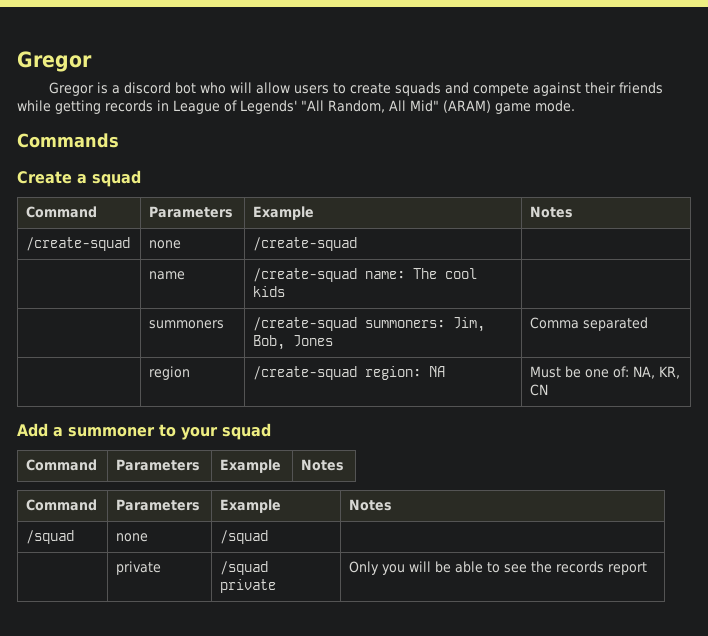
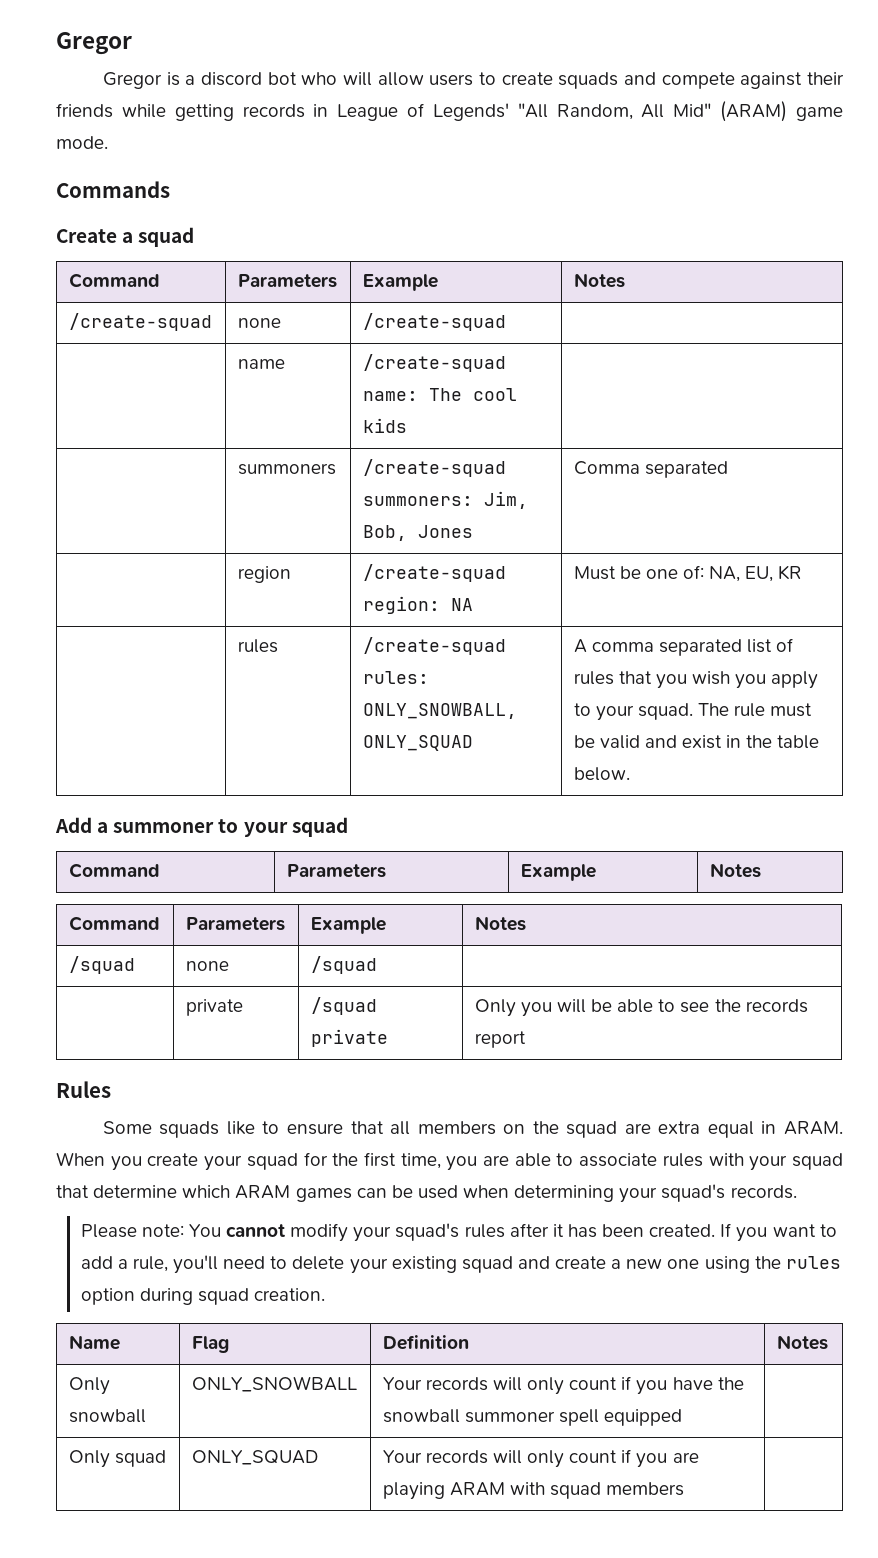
[659,366,681,379] [530,384,549,396] KR, CN -> [745,565,803,582] [237,639,278,653] [362,637,506,655] [362,671,429,684] [362,703,517,719] [362,735,473,751] [573,638,794,656] [573,671,819,689] [573,703,813,721] [573,735,820,749] [573,767,630,781] EU, KR // | rules | /create-squad rules: ONLY_SNOWBALL, ONLY_SQUAD | A comma separated list of rules that you wish you apply to your squad. The rule must be valid and exist in the table below.
(648, 568) none -> [56,1081,111,1098] [102,1121,843,1138] [56,1152,844,1171] [56,1184,797,1203] [80,1223,837,1242] [80,1255,841,1274] [80,1288,325,1305] [68,1335,120,1350] [191,1336,229,1353] [382,1335,469,1350] [776,1335,828,1350] [68,1377,110,1395] [68,1409,146,1423] [191,1376,357,1392] [382,1376,744,1395] [382,1409,682,1426] [68,1450,166,1468] [191,1450,318,1465] [382,1449,699,1468] [382,1482,685,1500] // Rules // Some squads like to ensure that all members on the squad are extra equal in ARAM. When you create your squad for the first time, you are able to associate rules with your squad that determine which ARAM games can be used when determining your squad's records. // Please note: You cannot modify your squad's rules after it has been created. If you want to add a rule, you'll need to delete your existing squad and create a new one using the rules option during squad creation. // Name | Flag | Definition | Notes // Only snowball | ONLY_SNOWBALL | Your records will only count if you have the snowball summoner spell equipped | // Only squad | ONLY_SQUAD | Your records will only count if you are playing ARAM with squad members |

